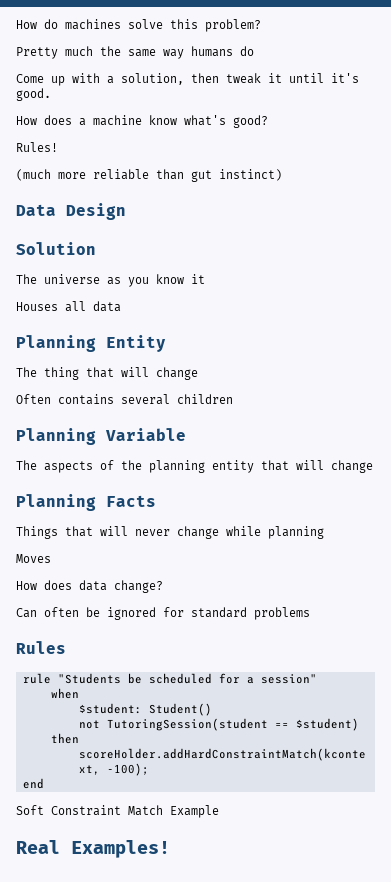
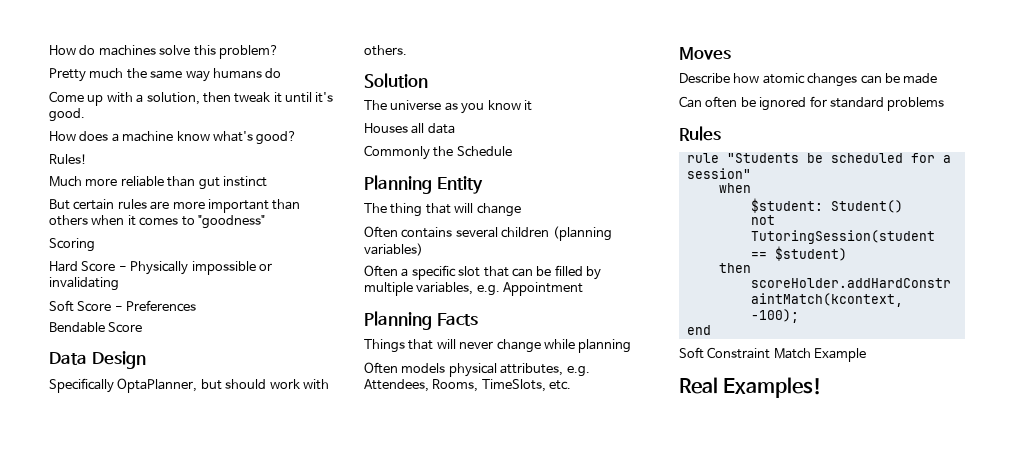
[16,169,51,181] (much -> [49,176,82,187] Much
[219,169,282,181] [16,203,126,220] instinct) // Data Design -> [222,176,267,187] [49,199,301,213] [49,215,265,229] [49,238,95,252] [49,261,272,275] [49,277,119,291] [49,300,197,312] [49,322,143,333] [49,351,146,369] [49,378,329,393] [364,45,407,56] instinct // But certain rules are more important than others when it comes to "goodness" // Scoring // Hard Score - Physically impossible or invalidating // Soft Score - Preferences // Bendable Score // Data Design // Specifically OptaPlanner, but should work with others.
(121, 306) none -> [364,145,512,160] // Commonly the Schedule
[16,428,186,445] [16,460,373,473] // Planning Variable // The aspects of the planning entity that will change -> [552,226,612,241] [364,243,423,256] [364,265,601,280] [364,282,584,296] (planning variables) // Often a specific slot that can be filled by multiple variables, e.g. Appointment
[16,554,51,563] [16,580,163,593] Moves // How does data change? -> [364,362,590,377] [364,379,572,392] [679,47,731,60] [679,73,938,87] Often models physical attributes, e.g. Attendees, Rooms, TimeSlots, etc. // Moves // Describe how atomic changes can be made

